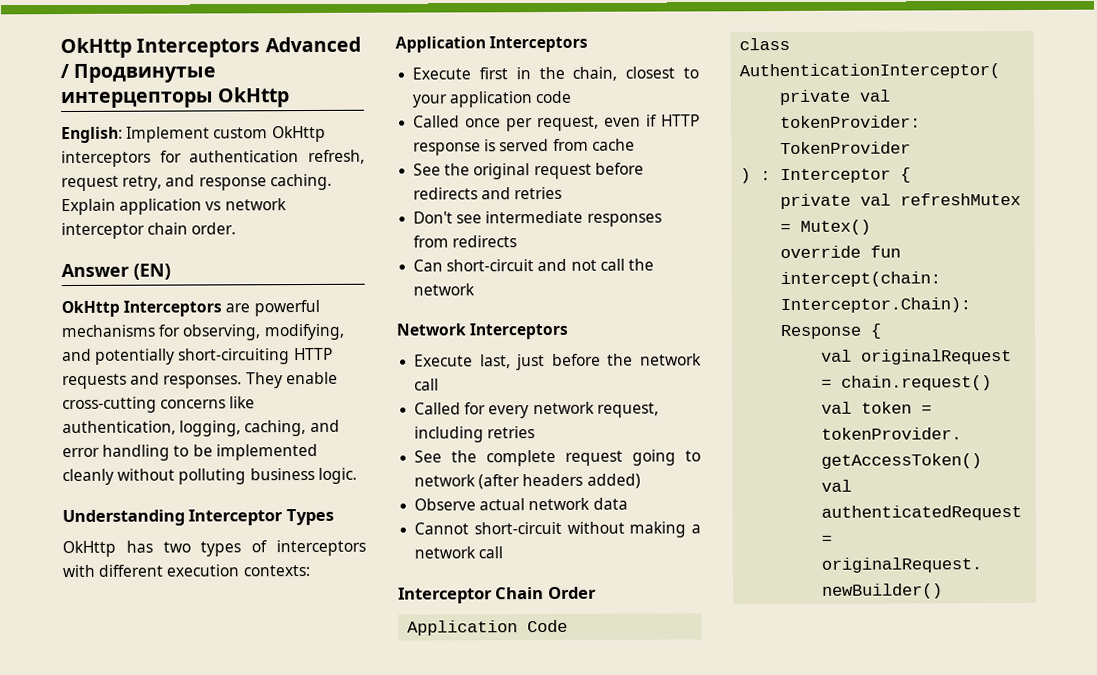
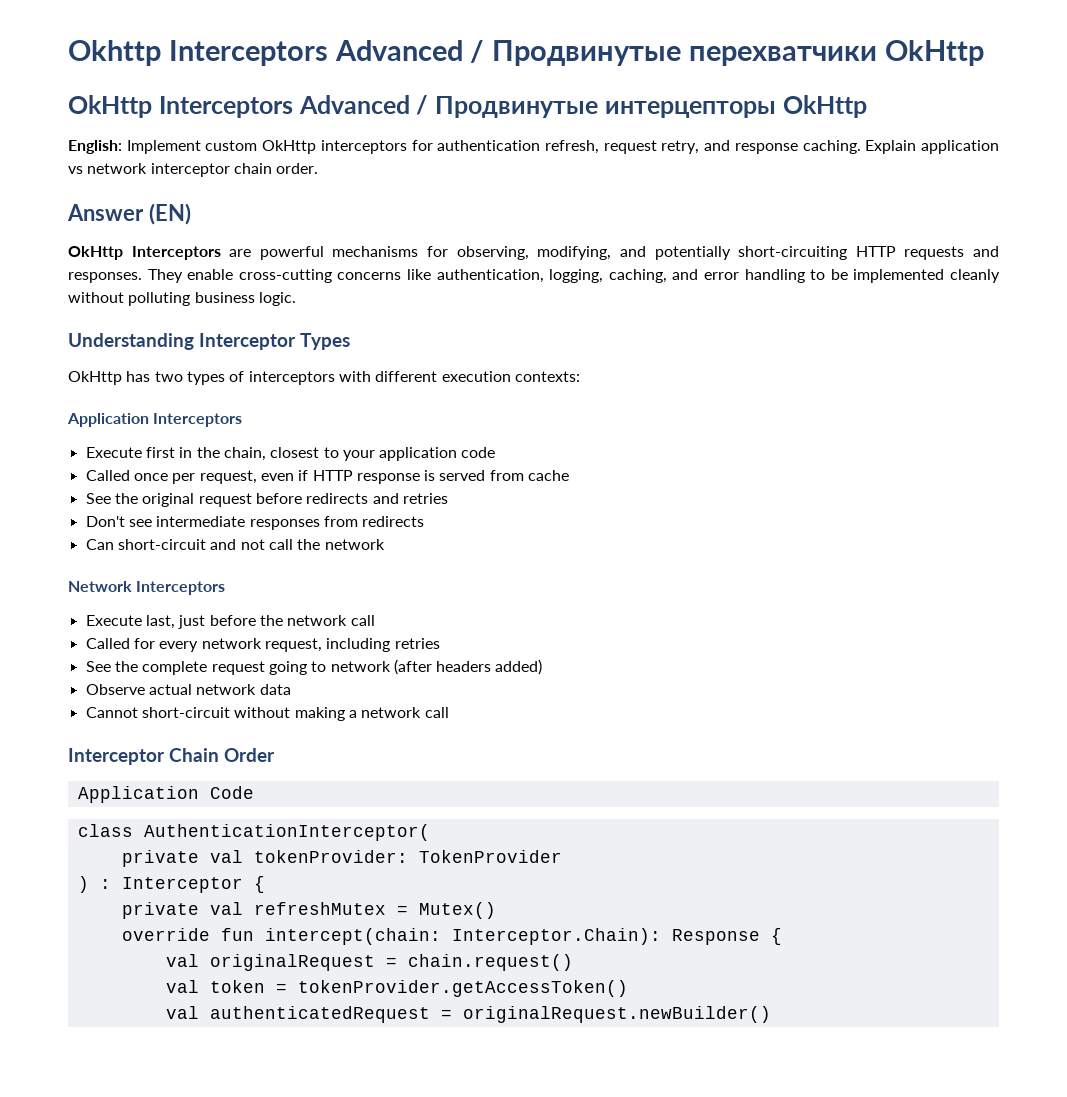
(60, 48) none -> [68,40,984,66] Okhttp Interceptors Advanced / Продвинутые перехватчики OkHttp //

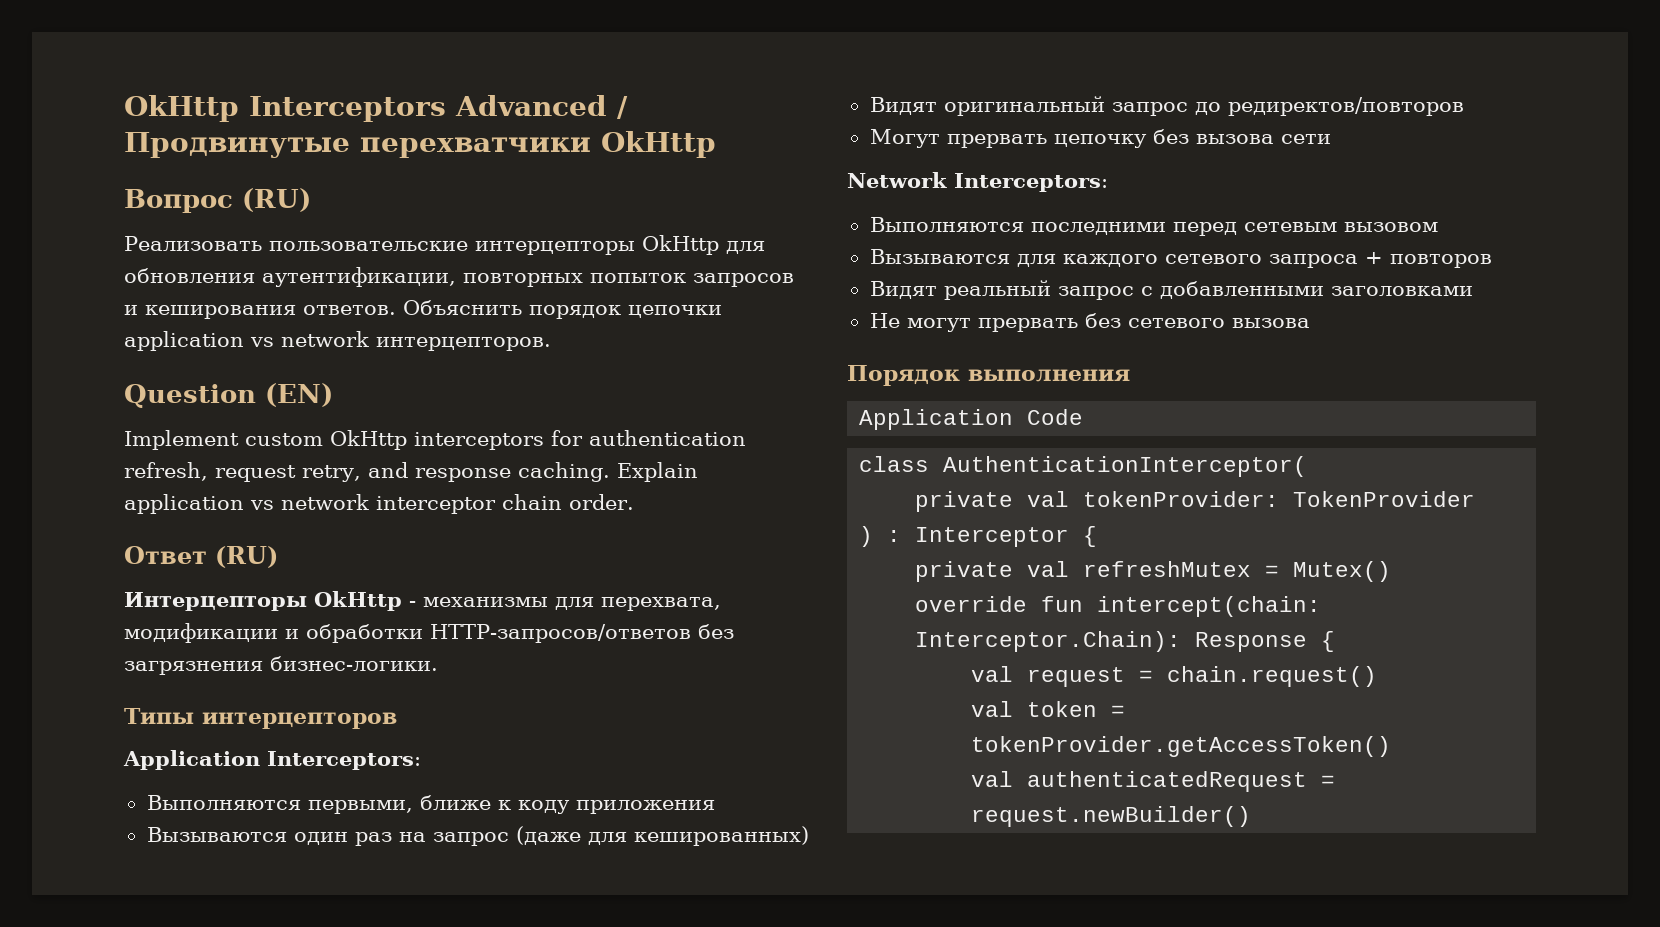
[68,40,161,66] Okhttp -> [124,95,239,122] OkHttp
[68,95,867,118] [68,140,122,154] OkHttp Interceptors Advanced / Продвинутые интерцепторы OkHttp // English: -> [124,188,311,213] [124,235,765,255] [124,267,794,287] [124,300,722,319] [124,331,551,351] [124,383,333,408] Вопрос (RU) // Реализовать пользовательские интерцепторы OkHttp для обновления аутентификации, повторных попыток запросов и кеширования ответов. Объяснить порядок цепочки application vs network интерцепторов. // Question (EN) //
[67,203,191,225] [68,246,1000,260] [68,269,1001,283] [68,292,296,306] [68,333,350,350] [68,371,580,385] [67,413,243,427] [85,447,496,461] [85,470,570,484] [85,493,448,507] [85,516,425,530] [85,539,385,550] [68,581,226,595] [85,615,375,629] [85,638,440,652] [85,659,543,675] [85,684,291,695] [85,707,449,721] [68,748,275,765] Answer (EN) // OkHttp Interceptors are powerful mechanisms for observing, modifying, and potentially short-circuiting HTTP requests and responses. They enable cross-cutting concerns like authentication, logging, caching, and error handling to be implemented cleanly without polluting business logic. // Understanding Interceptor Types // OkHttp has two types of interceptors with different execution contexts: // Application Interceptors // Execute first in the chain, closest to your application code // Called once per request, even if HTTP response is served from cache // See the original request before redirects and retries // Don't see intermediate responses from redirects // Can short-circuit and not call the network // Network Interceptors // Execute last, just before the network call // Called for every network request, including retries // See the complete request going to network (after headers added) // Observe actual network data // Cannot short-circuit without making a network call // Interceptor Chain Order -> [124,546,278,568] [124,591,721,611] [124,623,734,643] [124,656,438,675] [124,708,397,729] [123,750,421,770] [146,795,715,814] [146,826,809,846] [869,96,1464,116] [869,129,1331,148] [847,172,1108,192] [869,217,1438,236] [869,249,1492,268] [869,280,1473,300] [869,313,1310,332] [847,365,1130,386] Ответ (RU) // Интерцепторы OkHttp - механизмы для перехвата, модификации и обработки HTTP-запросов/ответов без загрязнения бизнес-логики. // Типы интерцепторов // Application Interceptors: // Выполняются первыми, ближе к коду приложения // Вызываются один раз на запрос (даже для кешированных) // Видят оригинальный запрос до редиректов/повторов // Могут прервать цепочку без вызова сети // Network Interceptors: // Выполняются последними перед сетевым вызовом // Вызываются для каждого сетевого запроса + повторов // Видят реальный запрос с добавленными заголовками // Не могут прервать без сетевого вызова // Порядок выполнения
[209,954,375,971] originalRequest -> [1027,667,1126,687] request
[462,1006,771,1023] originalRequest.newBuilder() -> [971,806,1252,827] request.newBuilder()

